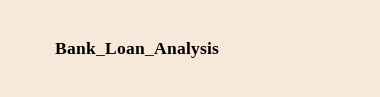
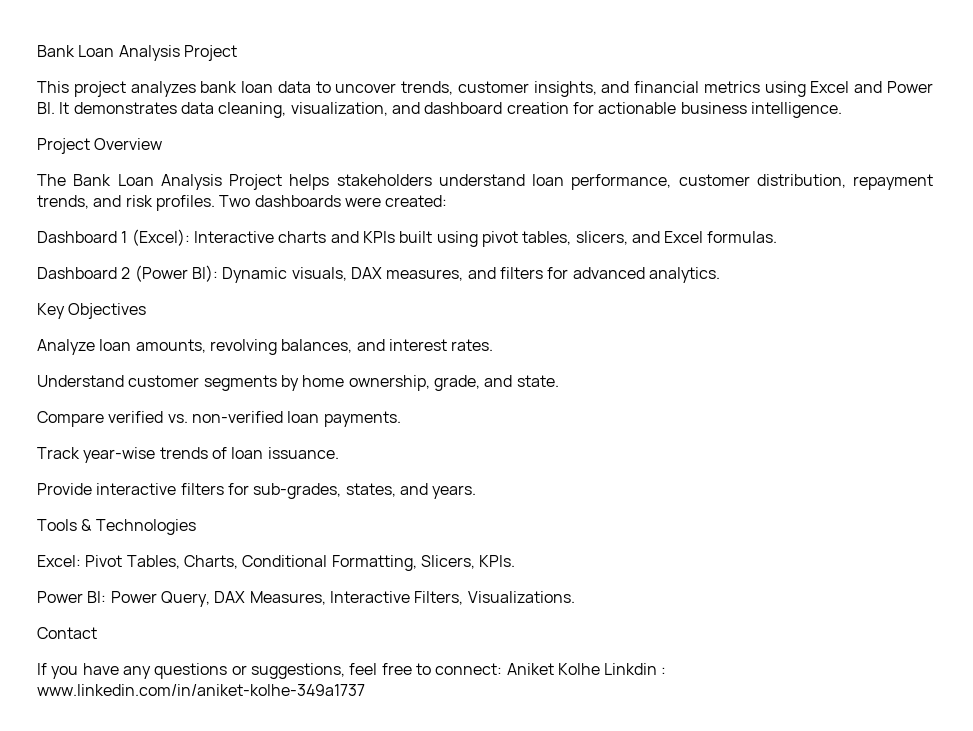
[55,42,219,58] Bank_Loan_Analysis -> [37,45,237,61] [37,81,933,97] [37,102,842,118] [37,138,163,154] [37,174,933,190] [37,195,448,211] [37,229,778,247] [37,265,720,283] [37,303,147,319] [37,339,494,355] [37,375,559,391] [37,411,401,427] [37,447,339,463] [37,483,477,499] [37,519,196,535] [37,555,516,571] [37,591,575,607] [37,627,97,639] [37,663,667,679] [37,684,365,696] Bank Loan Analysis Project // This project analyzes bank loan data to uncover trends, customer insights, and financial metrics using Excel and Power BI. It demonstrates data cleaning, visualization, and dashboard creation for actionable business intelligence. // Project Overview // The Bank Loan Analysis Project helps stakeholders understand loan performance, customer distribution, repayment trends, and risk profiles. Two dashboards were created: // Dashboard 1 (Excel): Interactive charts and KPIs built using pivot tables, slicers, and Excel formulas. // Dashboard 2 (Power BI): Dynamic visuals, DAX measures, and filters for advanced analytics. // Key Objectives // Analyze loan amounts, revolving balances, and interest rates. // Understand customer segments by home ownership, grade, and state. // Compare verified vs. non-verified loan payments. // Track year-wise trends of loan issuance. // Provide interactive filters for sub-grades, states, and years. // Tools & Technologies // Excel: Pivot Tables, Charts, Conditional Formatting, Slicers, KPIs. // Power BI: Power Query, DAX Measures, Interactive Filters, Visualizations. // Contact // If you have any questions or suggestions, feel free to connect: Aniket Kolhe Linkdin : www.linkedin.com/in/aniket-kolhe-349a1737

